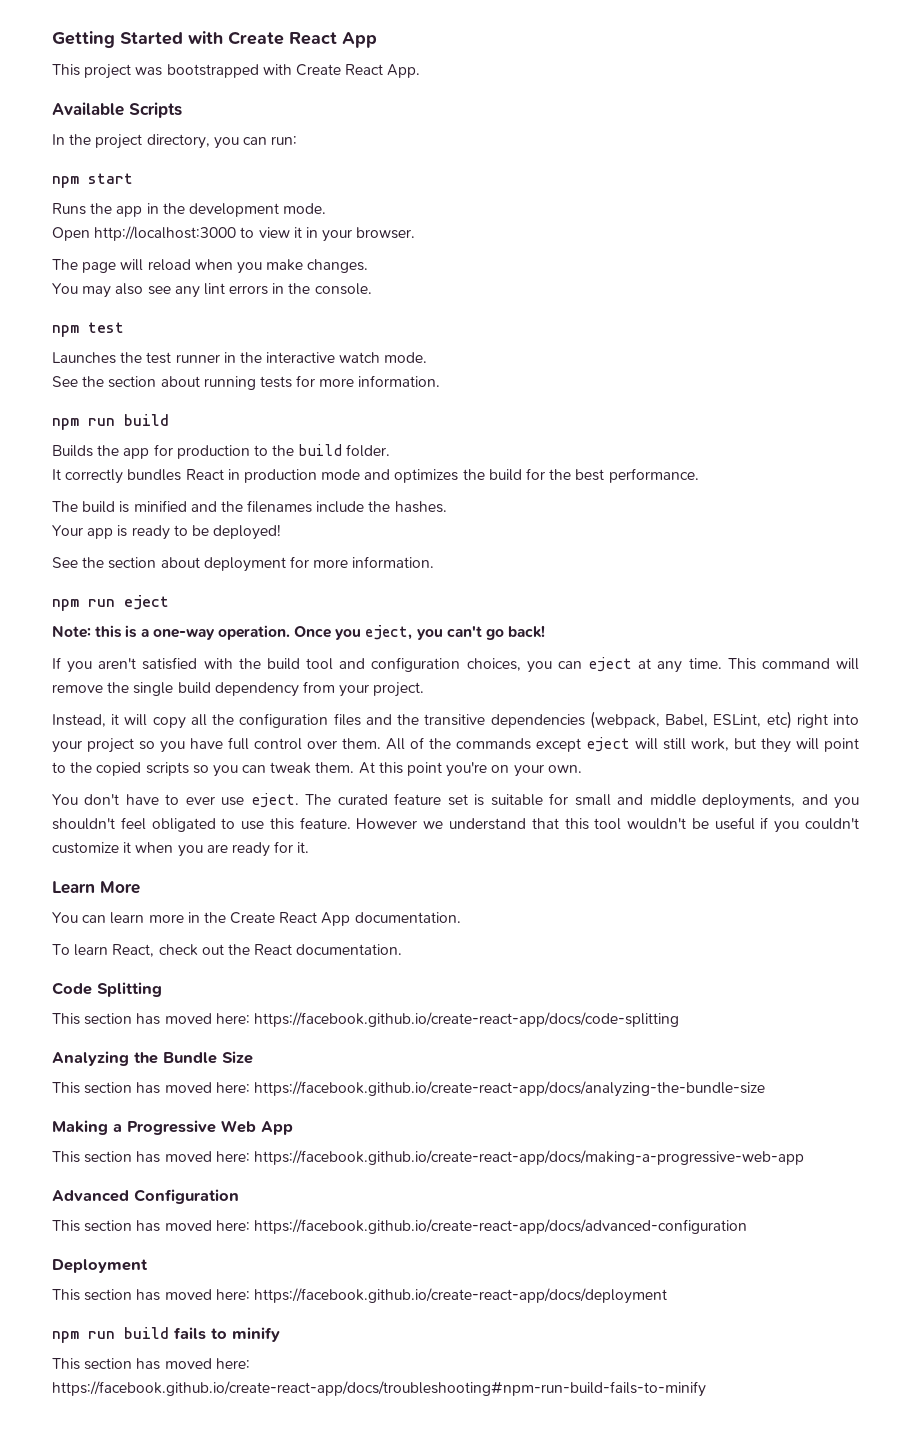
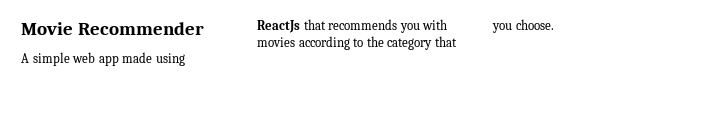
[52,31,377,48] [52,64,421,79] [52,102,182,118] [52,134,298,149] [52,173,133,188] [52,203,327,217] [52,226,416,242] [52,259,369,274] [52,283,372,298] [52,322,124,337] [52,352,428,364] [52,375,441,390] [52,414,169,430] [52,444,391,459] [52,468,699,484] [52,500,447,513] [52,524,282,540] [52,556,435,572] [52,595,169,611] [52,625,546,640] [52,657,859,673] [52,681,425,697] [52,711,860,729] [52,737,859,753] [52,762,582,777] [52,793,860,809] [52,817,860,833] [52,841,310,857] [52,881,140,894] [52,912,461,926] [52,944,403,957] [52,982,162,997] [52,1012,679,1027] [52,1051,253,1066] [52,1081,765,1097] [52,1120,293,1135] [52,1150,804,1165] [52,1189,239,1204] [52,1219,747,1234] [52,1259,148,1273] [52,1288,667,1304] [52,1327,280,1343] [52,1358,250,1370] [52,1381,706,1397] Getting Started with Create React App // This project was bootstrapped with Create React App. // Available Scripts // In the project directory, you can run: // npm start // Runs the app in the development mode. // Open http://localhost:3000 to view it in your browser. // The page will reload when you make changes. // You may also see any lint errors in the console. // npm test // Launches the test runner in the interactive watch mode. // See the section about running tests for more information. // npm run build // Builds the app for production to the build folder. // It correctly bundles React in production mode and optimizes the build for the best performance. // The build is minified and the filenames include the hashes. // Your app is ready to be deployed! // See the section about deployment for more information. // npm run eject // Note: this is a one-way operation. Once you eject, you can't go back! // If you aren't satisfied with the build tool and configuration choices, you can eject at any time. This command will remove the single build dependency from your project. // Instead, it will copy all the configuration files and the transitive dependencies (webpack, Babel, ESLint, etc) right into your project so you have full control over them. All of the commands except eject will still work, but they will point to the copied scripts so you can tweak them. At this point you're on your own. // You don't have to ever use eject. The curated feature set is suitable for small and middle deployments, and you shouldn't feel obligated to use this feature. However we understand that this tool wouldn't be useful if you couldn't customize it when you are ready for it. // Learn More // You can learn more in the Create React App documentation. // To learn React, check out the React documentation. // Code Splitting // This section has moved here: https://facebook.github.io/create-react-app/docs/code-splitting // Analyzing the Bundle Size // This section has moved here: https://facebook.github.io/create-react-app/docs/analyzing-the-bundle-size // Making a Progressive Web App // This section has moved here: https://facebook.github.io/create-react-app/docs/making-a-progressive-web-app // Advanced Configuration // This section has moved here: https://facebook.github.io/create-react-app/docs/advanced-configuration // Deployment // This section has moved here: https://facebook.github.io/create-react-app/docs/deployment // npm run build fails to minify // This section has moved here: https://facebook.github.io/create-react-app/docs/troubleshooting#npm-run-build-fails-to-minify -> [21,22,204,35] [21,52,185,66] [257,19,448,33] [257,36,457,50] [492,19,554,33] Movie Recommender // A simple web app made using ReactJs that recommends you with movies according to the category that you choose.

